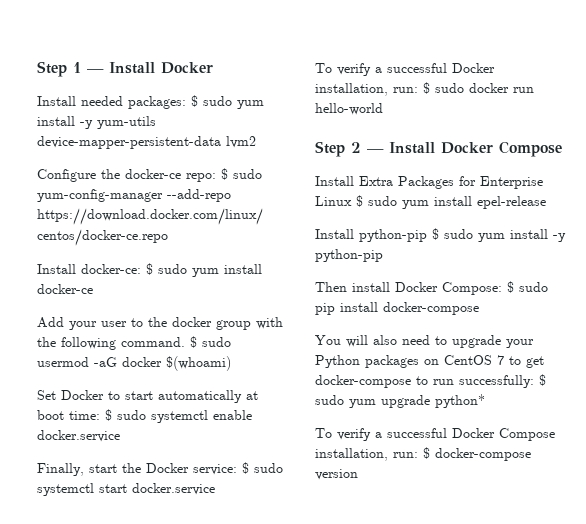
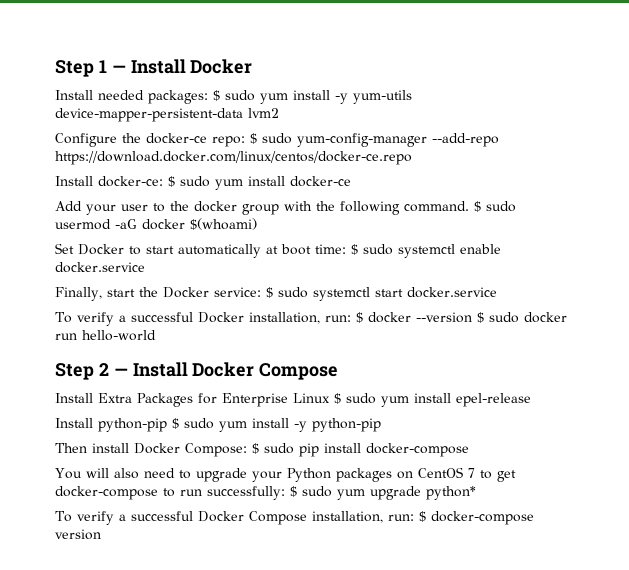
(430, 88) none -> [367,312,484,323] docker --version $

